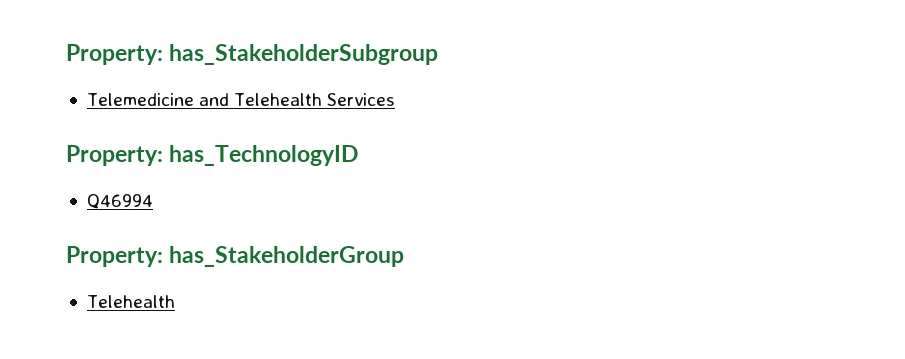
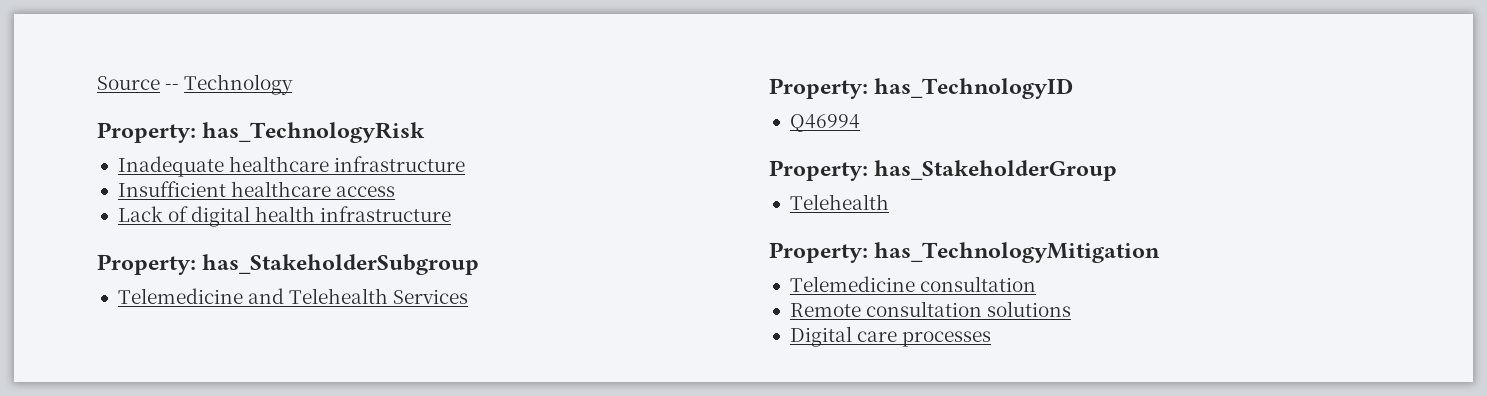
(66, 54) none -> [97,74,294,95] [97,122,426,143] [117,156,466,177] [117,181,396,197] [117,206,452,227] Source -- Technology // Property: has_TechnologyRisk // Inadequate healthcare infrastructure // Insufficient healthcare access // Lack of digital health infrastructure //
(175, 301) none -> [769,242,1161,263] [789,276,1037,292] [789,301,1072,317] [789,326,992,347] // Property: has_TechnologyMitigation // Telemedicine consultation // Remote consultation solutions // Digital care processes

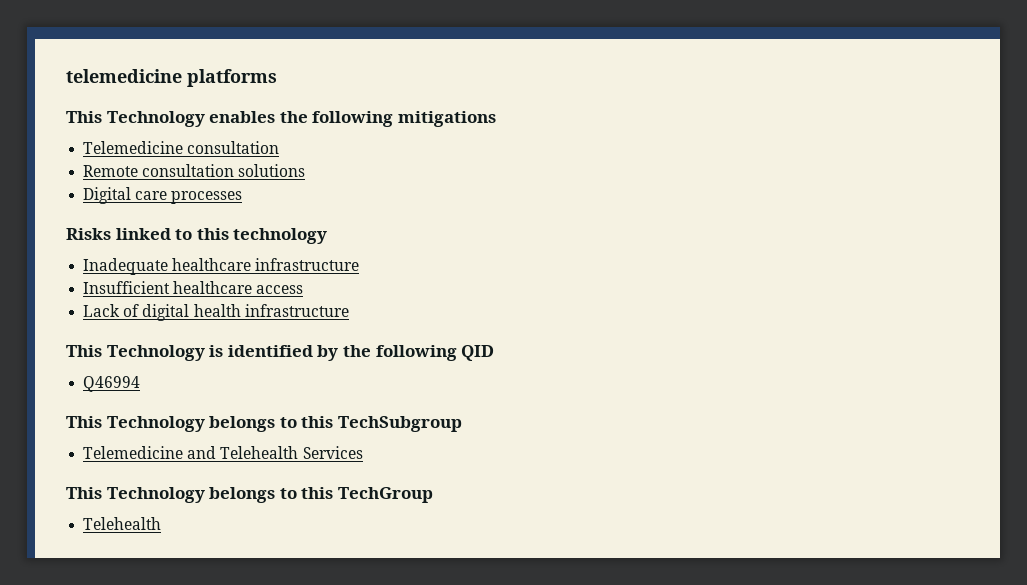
[97,74,294,95] [97,122,426,143] Source -- Technology // Property: has_TechnologyRisk -> [66,69,277,87] [66,111,496,127] [83,141,280,154] [83,164,306,177] [83,187,243,204] [66,228,328,244] telemedicine platforms // This Technology enables the following mitigations // Telemedicine consultation // Remote consultation solutions // Digital care processes // Risks linked to this technology
[97,254,480,275] [117,288,469,304] [769,78,1074,99] [789,114,860,132] [769,160,1118,181] [789,194,889,210] [769,242,1161,263] [789,276,1037,292] [789,301,1072,317] [789,326,992,347] Property: has_StakeholderSubgroup // Telemedicine and Telehealth Services // Property: has_TechnologyID // Q46994 // Property: has_StakeholderGroup // Telehealth // Property: has_TechnologyMitigation // Telemedicine consultation // Remote consultation solutions // Digital care processes -> [66,345,495,361] [83,376,141,392] [66,416,462,432] [83,446,363,459] [66,487,433,503] [83,517,162,530] This Technology is identified by the following QID // Q46994 // This Technology belongs to this TechSubgroup // Telemedicine and Telehealth Services // This Technology belongs to this TechGroup // Telehealth

